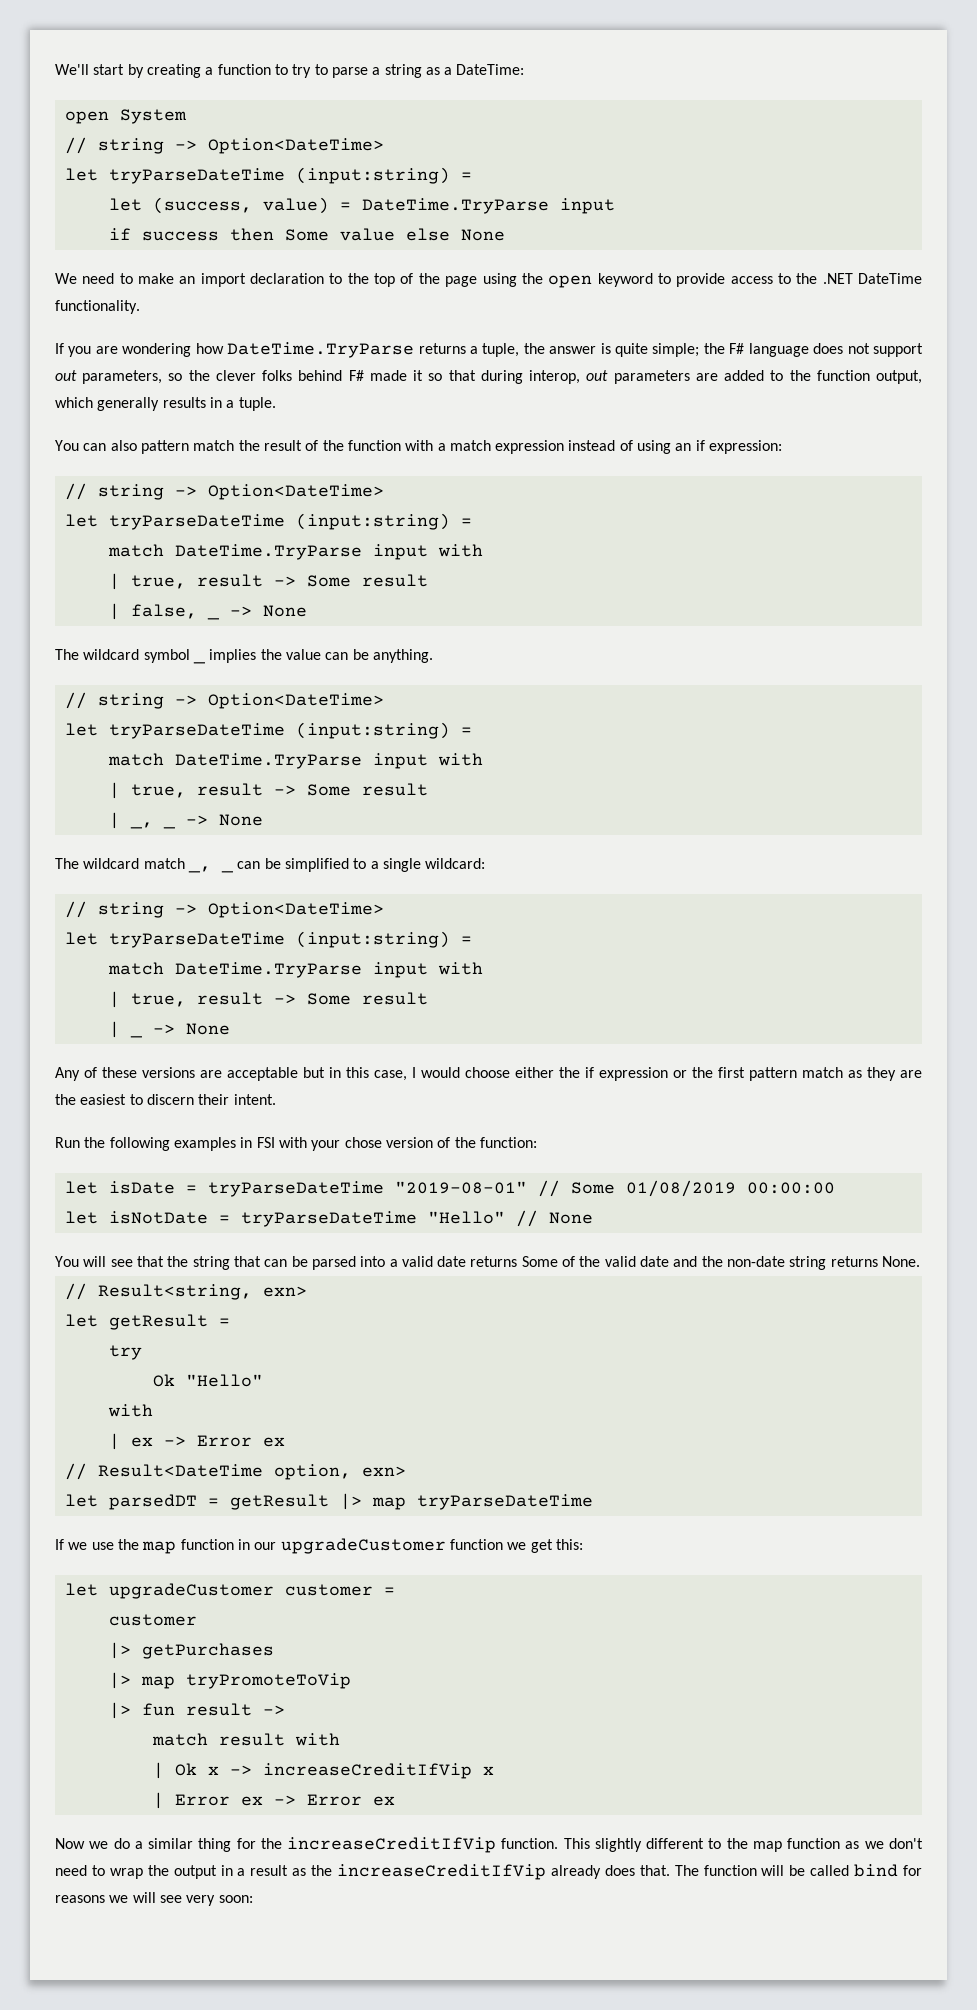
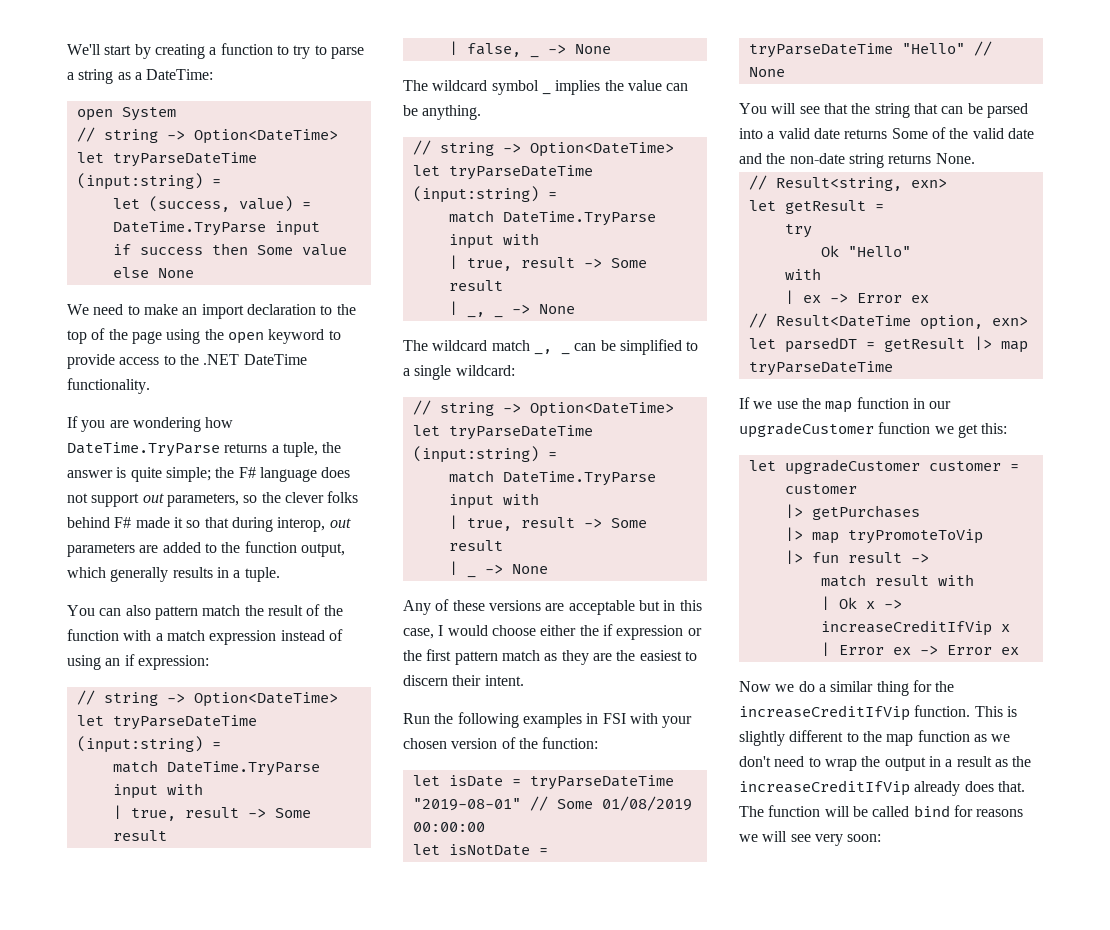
[344,1137,382,1148] chose -> [403,738,447,749] chosen
(590, 1843) none -> [1006,706,1017,717] is

